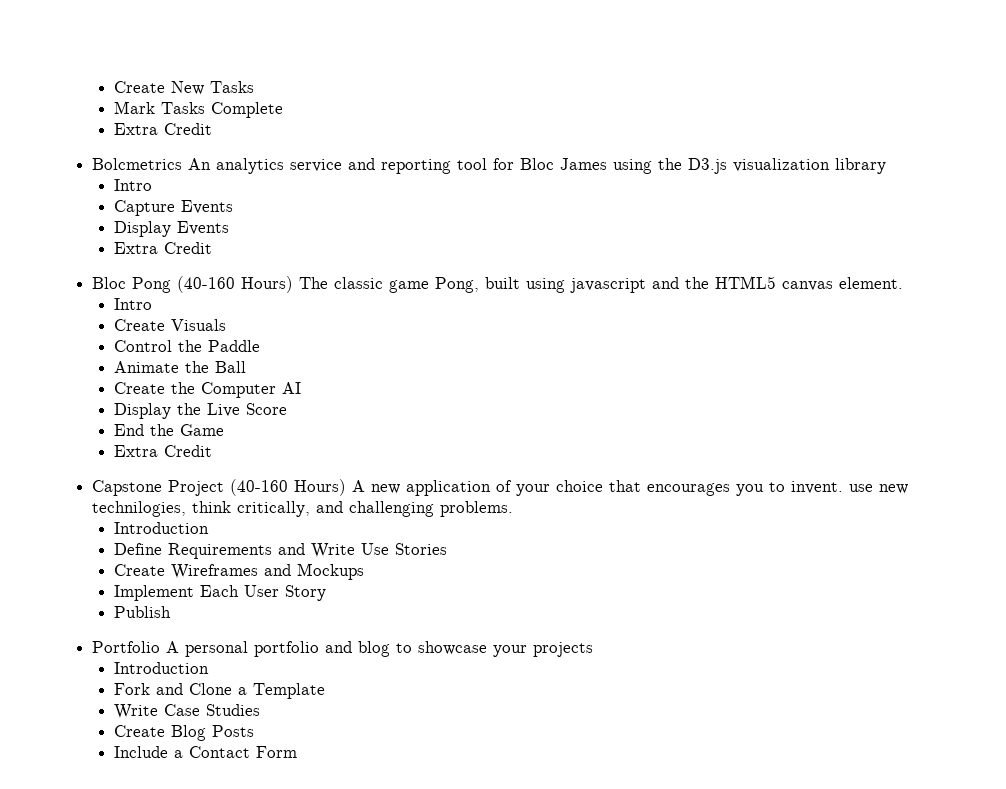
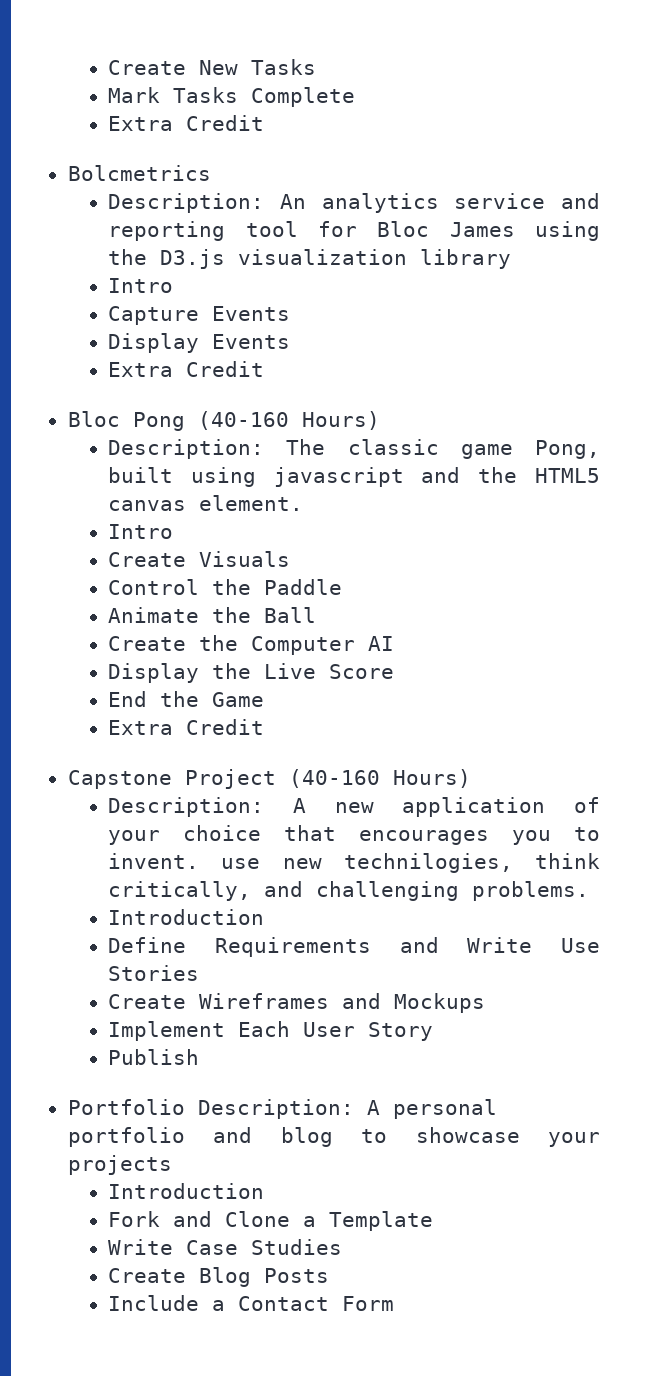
(183, 164) none -> [108,193,265,213] // Description:
(294, 284) none -> [108,439,265,459] // Description:
(347, 487) none -> [108,797,265,817] // Description:
(161, 647) none -> [197,1099,354,1119] Description:

